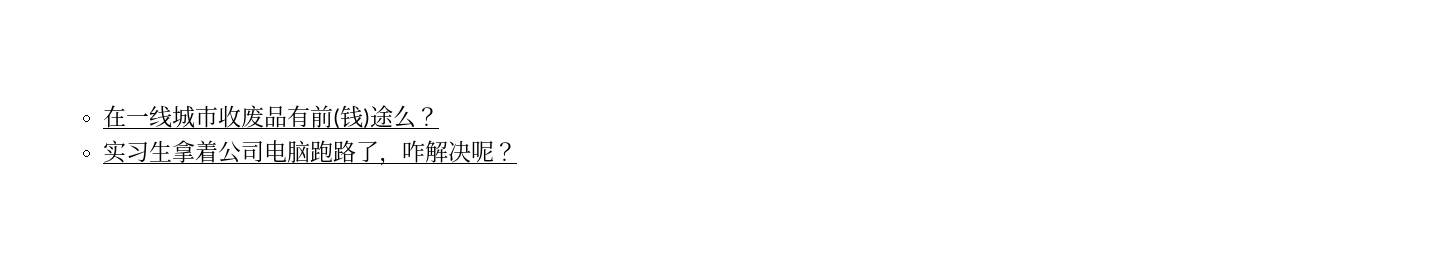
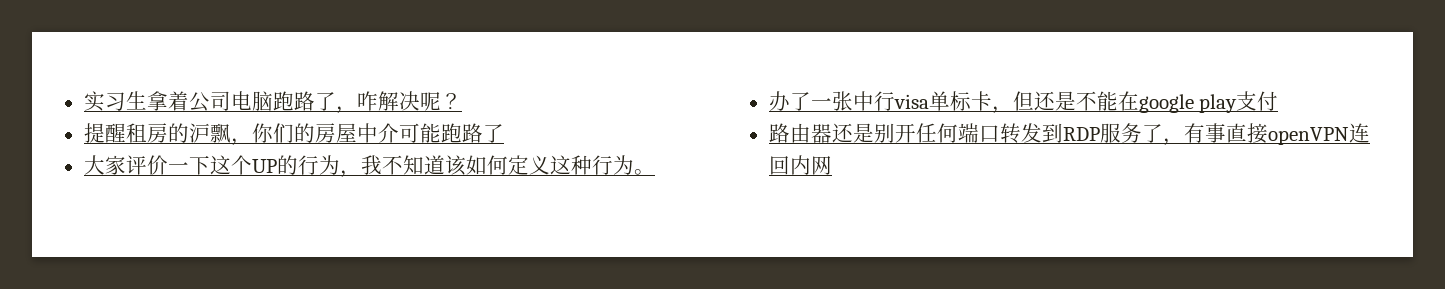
[103,105,440,129] 在一线城市收废品有前(钱)途么？ // -> (83, 101) none
(518, 151) none -> [83,123,504,146] [83,155,655,178] [768,91,1279,114] [768,123,1370,146] [768,155,832,175] // 提醒租房的沪飘，你们的房屋中介可能跑路了 // 大家评价一下这个UP的行为，我不知道该如何定义这种行为。 // 办了一张中行visa单标卡，但还是不能在google play支付 // 路由器还是别开任何端口转发到RDP服务了，有事直接openVPN连回内网

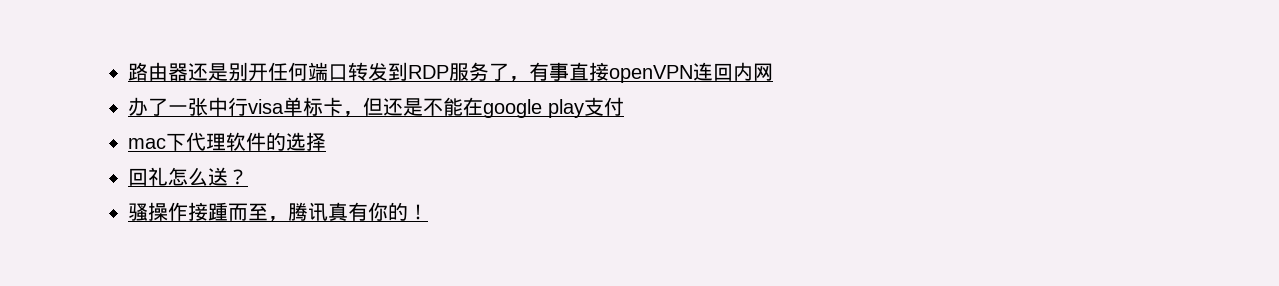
[83,91,462,114] [83,123,504,146] [83,155,655,178] [768,91,1279,114] 实习生拿着公司电脑跑路了，咋解决呢？ // 提醒租房的沪飘，你们的房屋中介可能跑路了 // 大家评价一下这个UP的行为，我不知道该如何定义这种行为。 // 办了一张中行visa单标卡，但还是不能在google play支付 // -> (128, 71) none
(832, 165) none -> [128,97,624,118] [128,132,326,151] [128,167,248,186] [128,202,428,222] // 办了一张中行visa单标卡，但还是不能在google play支付 // mac下代理软件的选择 // 回礼怎么送？ // 骚操作接踵而至，腾讯真有你的！

